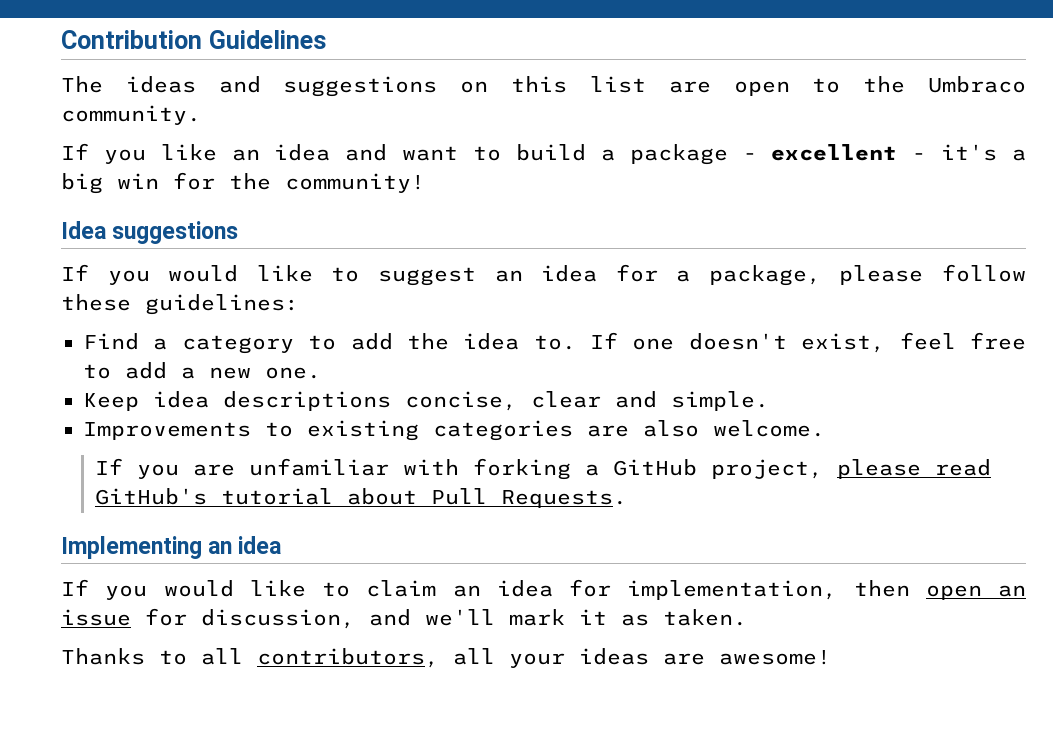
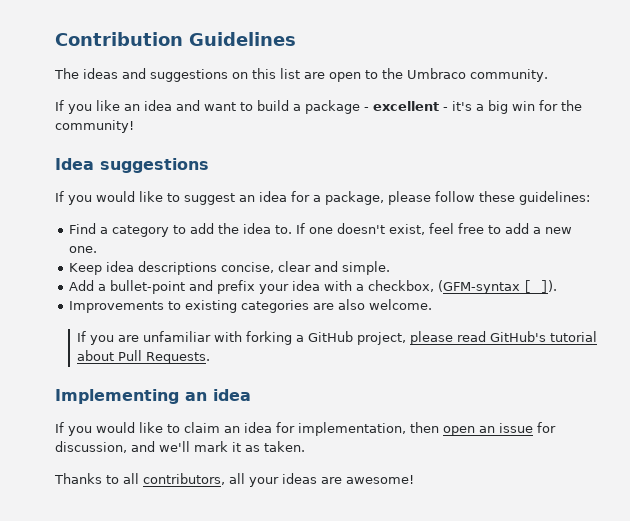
(769, 401) none -> [68,280,557,294] // Add a bullet-point and prefix your idea with a checkbox, (GFM-syntax [ ]).

